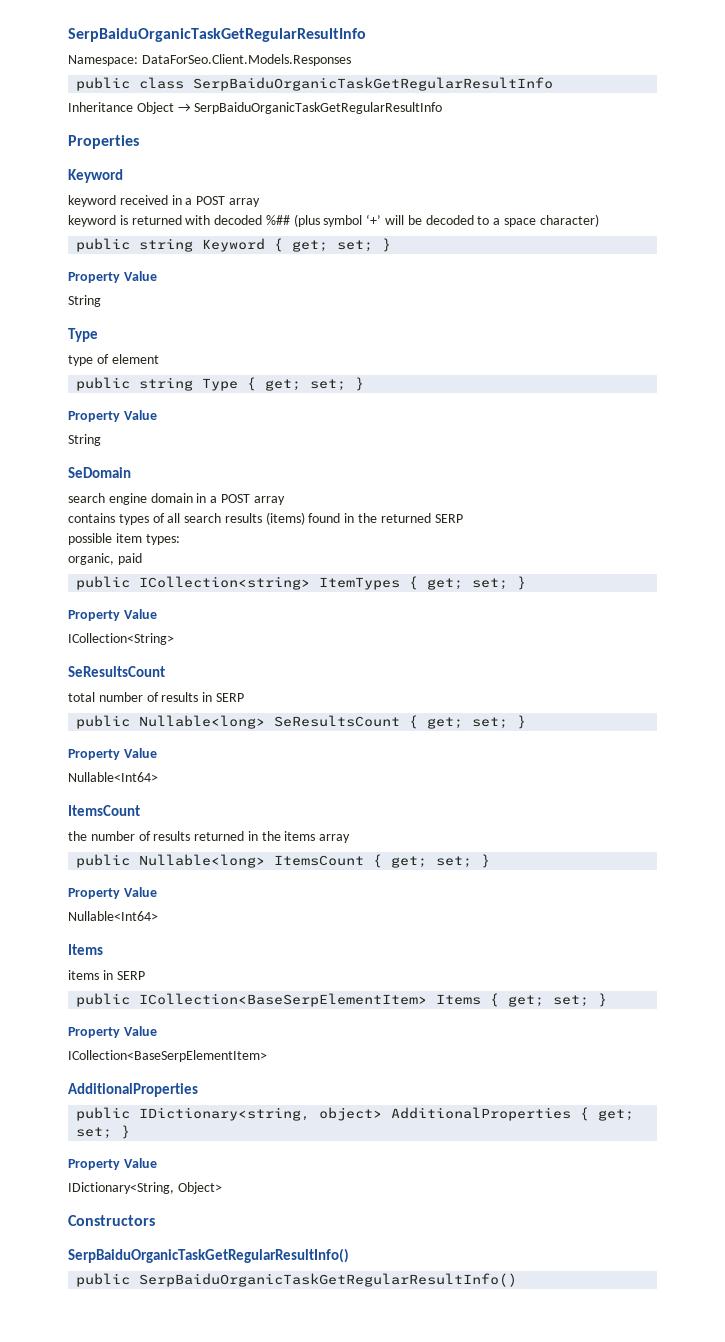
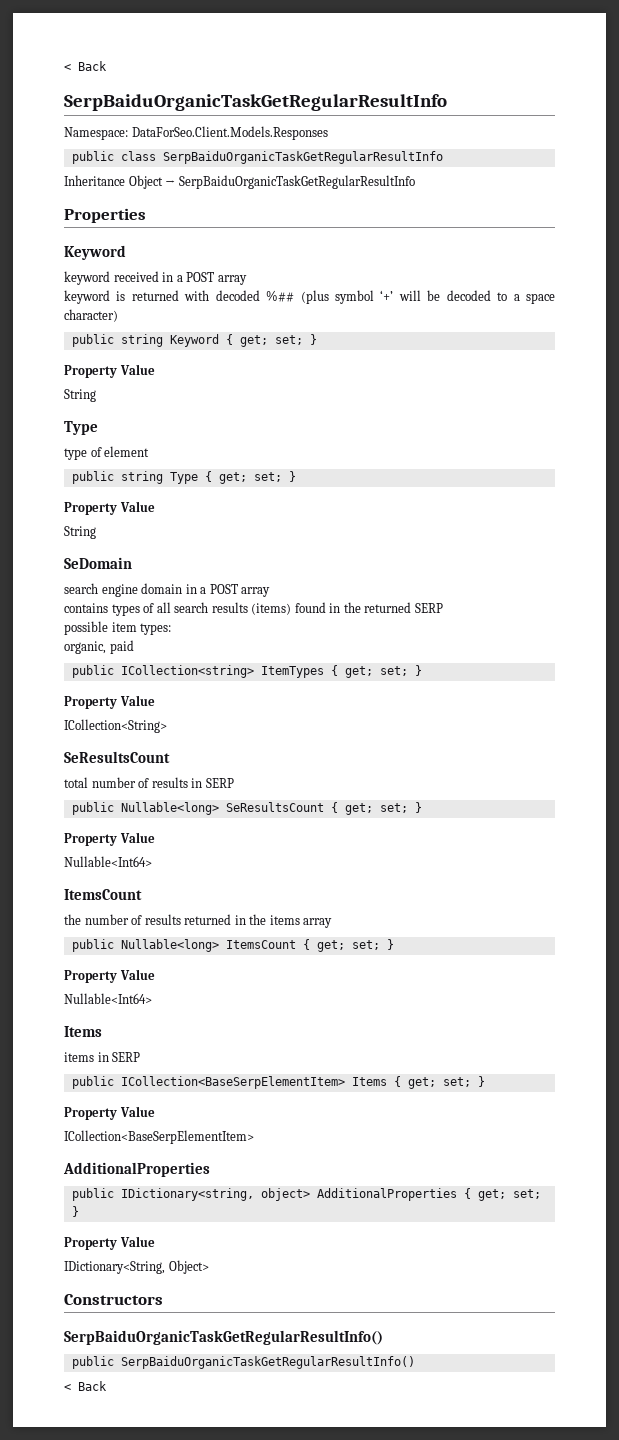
(68, 35) none -> [64,61,107,71] < Back //
(518, 1280) none -> [64,1381,107,1391] // < Back

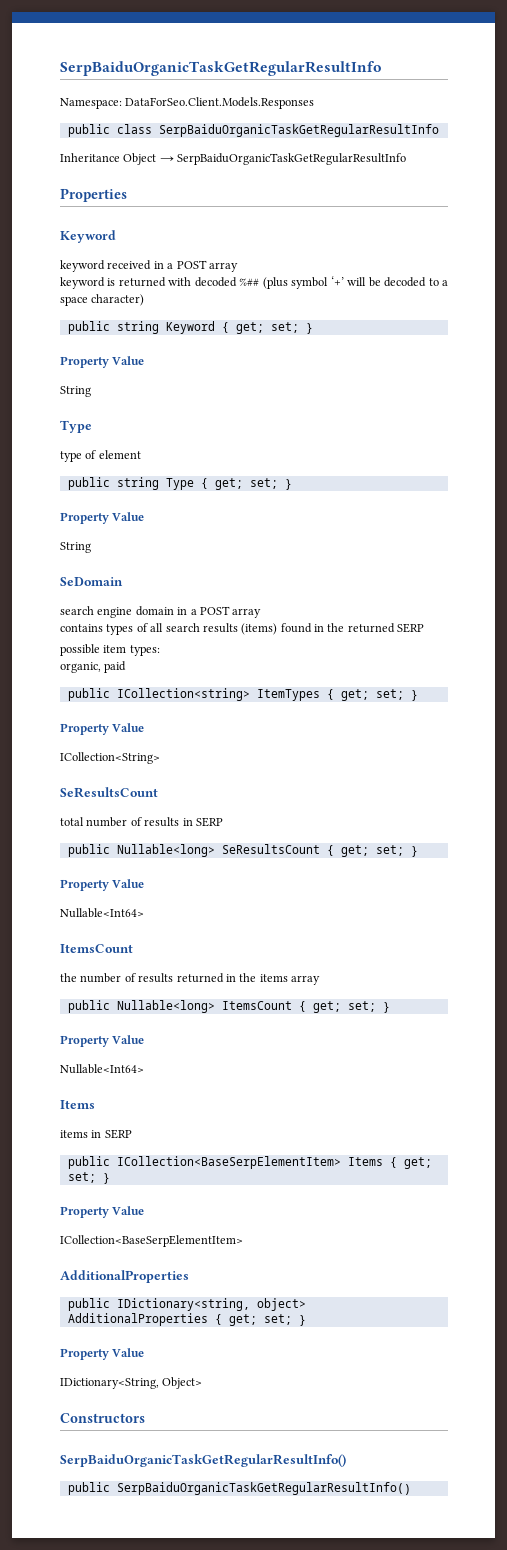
[64,61,107,71] < Back // -> (60, 68) none
[64,1381,107,1391] // < Back -> (411, 1488) none

